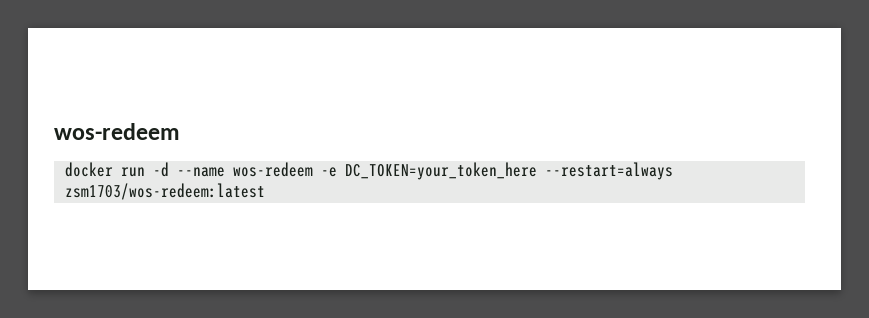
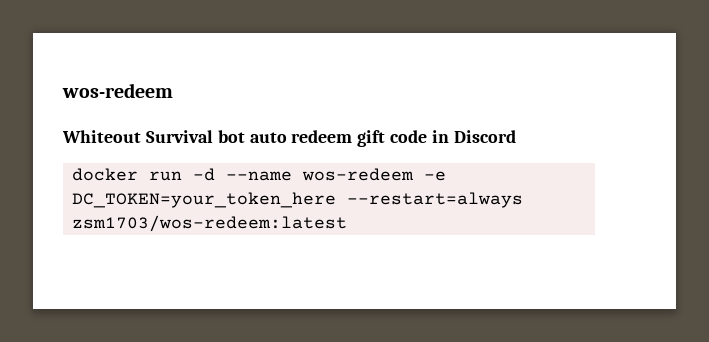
[54,123,180,140] wos-redeem -> [62,83,173,98] [62,130,516,147] wos-redeem // Whiteout Survival bot auto redeem gift code in Discord

